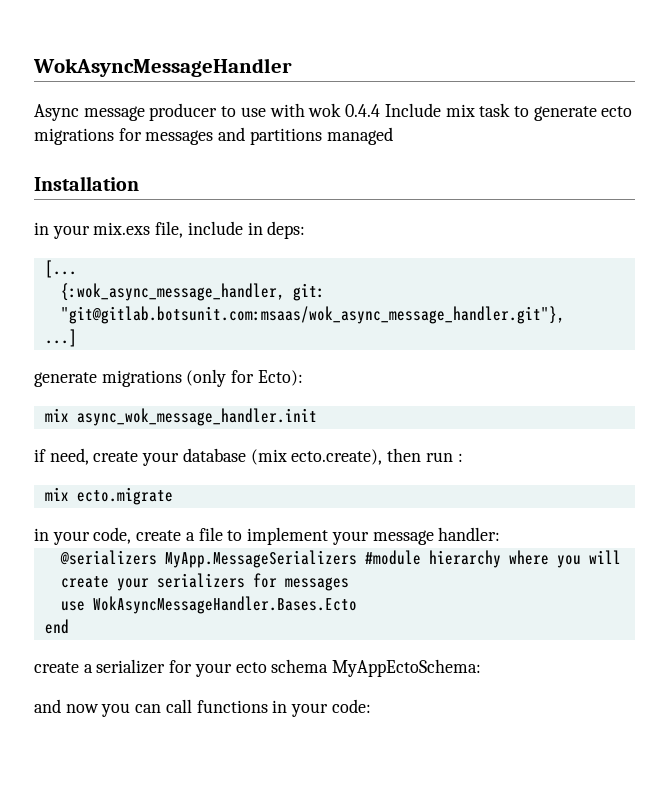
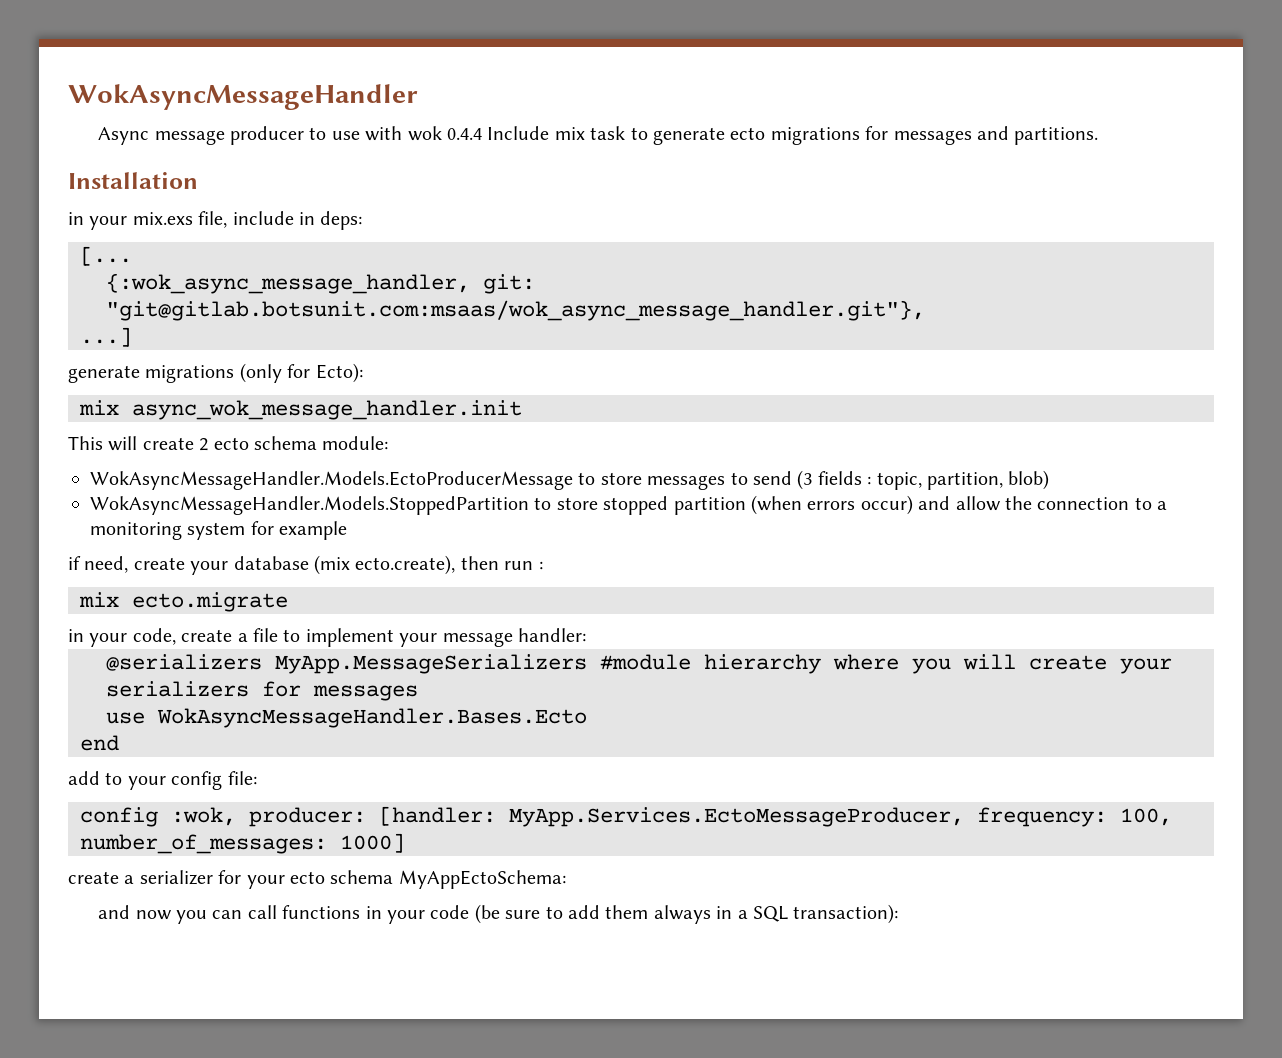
[249,127,393,145] partitions managed -> [1014,127,1099,145] partitions.
(317, 417) none -> [68,436,389,451] [90,470,1050,490] [90,495,1168,515] [90,521,348,540] // This will create 2 ecto schema module: // WokAsyncMessageHandler.Models.EctoProducerMessage to store messages to send (3 fields : topic, partition, blob) // WokAsyncMessageHandler.Models.StoppedPartition to store stopped partition (when errors occur) and allow the connection to a monitoring system for example
(69, 626) none -> [68,771,257,790] [80,806,1172,827] [80,833,405,854] // add to your config file: // config :wok, producer: [handler: MyApp.Services.EctoMessageProducer, frequency: 100, number_of_messages: 1000]
[331,699,371,713] code: -> [430,904,899,924] code (be sure to add them always in a SQL transaction):

